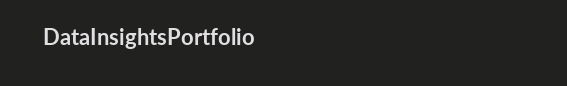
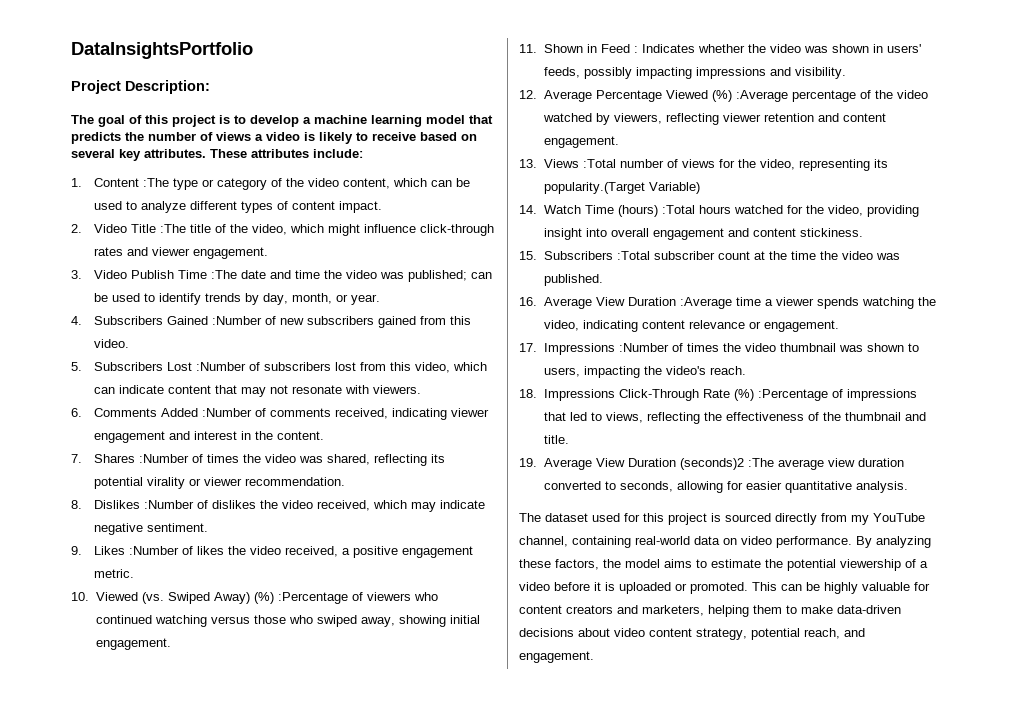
(255, 38) none -> [71,80,210,94] [71,115,493,127] [71,132,477,144] [71,149,363,161] [71,178,470,190] [93,201,382,213] [71,224,494,236] [93,247,268,259] [71,270,492,282] [93,293,380,305] [71,316,471,328] [93,339,129,348] [71,362,487,373] [93,385,421,397] [71,408,489,420] [93,431,324,443] [71,454,445,466] [93,477,345,489] [71,500,485,512] [93,523,208,535] [71,546,473,558] [93,569,134,578] [71,592,438,604] [95,615,480,627] [95,638,171,650] [519,44,921,53] [543,67,846,79] [519,90,928,102] [542,113,886,125] [543,136,619,148] [519,159,888,171] [543,182,700,194] [519,205,919,217] [543,228,863,240] [519,251,900,260] [543,274,603,286] [519,297,936,309] [543,320,839,332] [519,343,919,355] [543,366,746,378] [519,389,917,401] [543,412,926,424] [543,435,569,444] [519,458,904,470] [543,481,908,493] [519,513,925,525] [519,536,931,548] [519,559,928,571] [519,582,930,594] [519,605,901,617] [519,628,865,640] [519,651,594,663] // Project Description: // The goal of this project is to develop a machine learning model that predicts the number of views a video is likely to receive based on several key attributes. These attributes include: // 1. Content :The type or category of the video content, which can be used to analyze different types of content impact. // 2. Video Title :The title of the video, which might influence click-through rates and viewer engagement. // 3. Video Publish Time :The date and time the video was published; can be used to identify trends by day, month, or year. // 4. Subscribers Gained :Number of new subscribers gained from this video. // 5. Subscribers Lost :Number of subscribers lost from this video, which can indicate content that may not resonate with viewers. // 6. Comments Added :Number of comments received, indicating viewer engagement and interest in the content. // 7. Shares :Number of times the video was shared, reflecting its potential virality or viewer recommendation. // 8. Dislikes :Number of dislikes the video received, which may indicate negative sentiment. // 9. Likes :Number of likes the video received, a positive engagement metric. // 10. Viewed (vs. Swiped Away) (%) :Percentage of viewers who continued watching versus those who swiped away, showing initial engagement. // 11. Shown in Feed : Indicates whether the video was shown in users' feeds, possibly impacting impressions and visibility. // 12. Average Percentage Viewed (%) :Average percentage of the video watched by viewers, reflecting viewer retention and content engagement. // 13. Views :Total number of views for the video, representing its popularity.(Target Variable) // 14. Watch Time (hours) :Total hours watched for the video, providing insight into overall engagement and content stickiness. // 15. Subscribers :Total subscriber count at the time the video was published. // 16. Average View Duration :Average time a viewer spends watching the video, indicating content relevance or engagement. // 17. Impressions :Number of times the video thumbnail was shown to users, impacting the video's reach. // 18. Impressions Click-Through Rate (%) :Percentage of impressions that led to views, reflecting the effectiveness of the thumbnail and title. // 19. Average View Duration (seconds)2 :The average view duration converted to seconds, allowing for easier quantitative analysis. // The dataset used for this project is sourced directly from my YouTube channel, containing real-world data on video performance. By analyzing these factors, the model aims to estimate the potential viewership of a video before it is uploaded or promoted. This can be highly valuable for content creators and marketers, helping them to make data-driven decisions about video content strategy, potential reach, and engagement.

